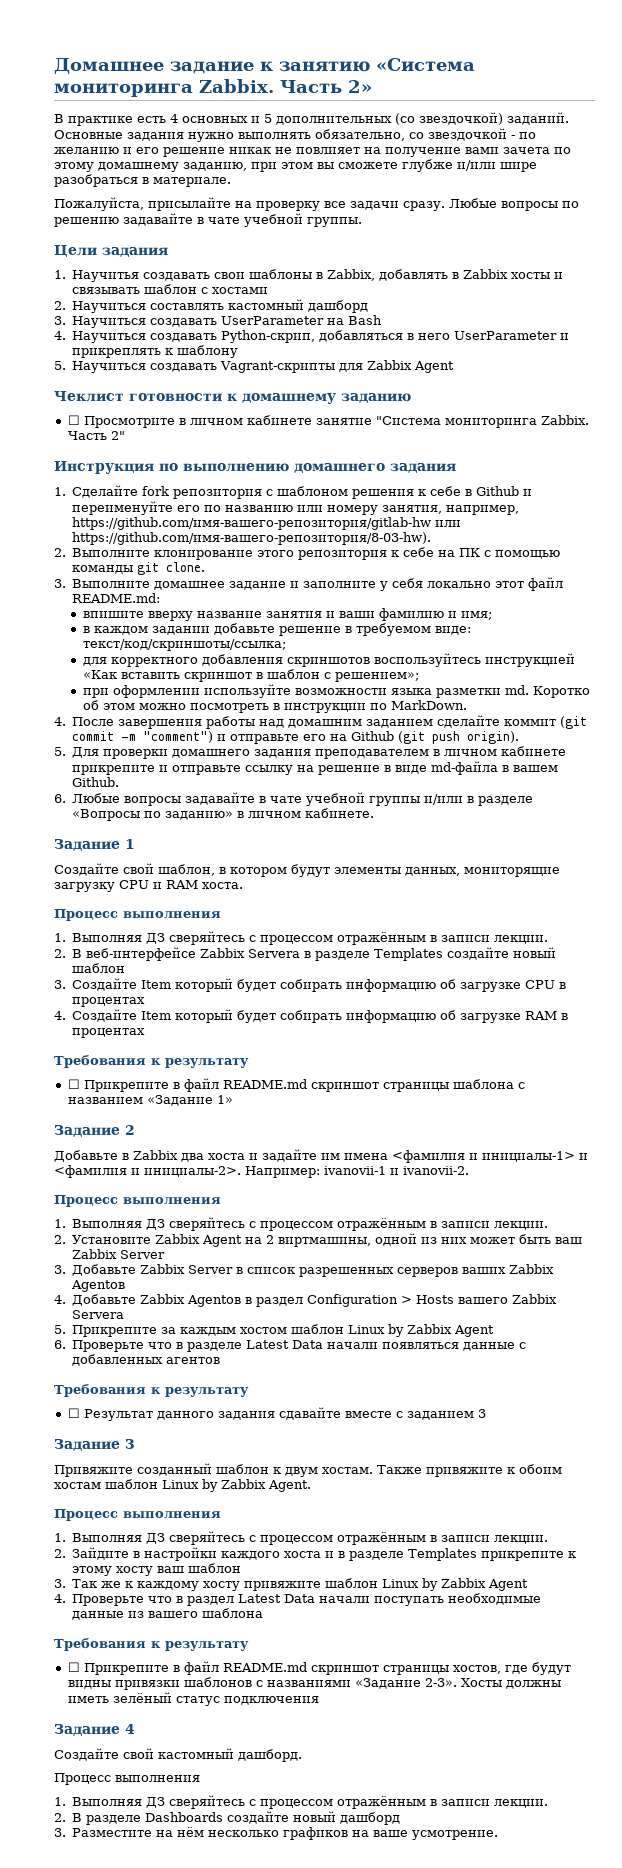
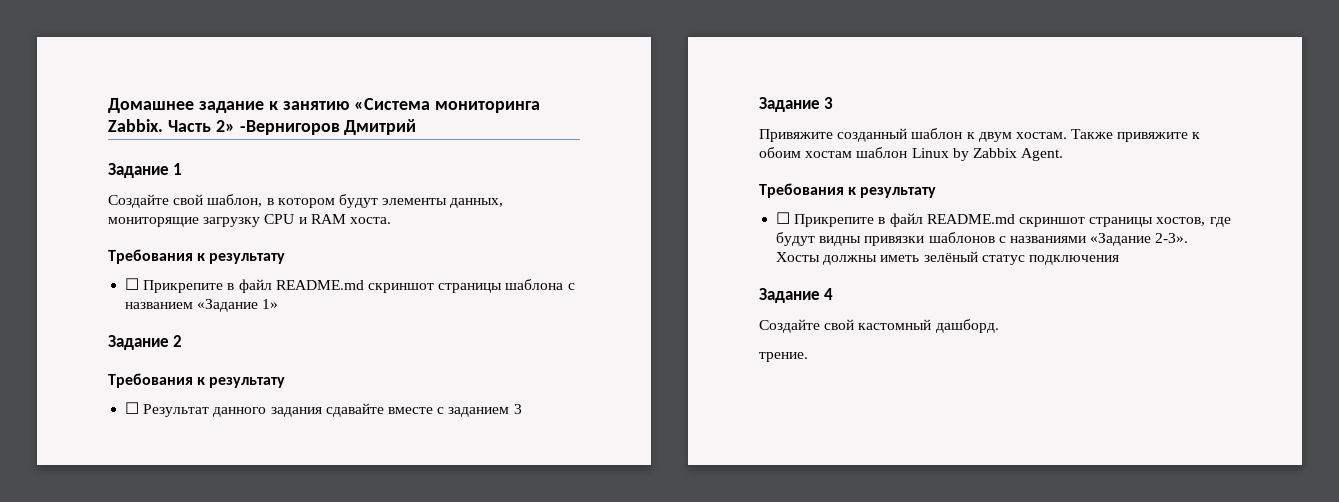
[54,112,569,126] [54,128,536,142] [54,147,571,157] [54,159,537,172] [54,174,231,187] [54,197,579,211] [54,213,362,227] [54,245,168,257] [54,269,564,282] [72,284,269,294] [54,299,369,313] [54,315,383,328] [54,330,570,343] [72,345,239,358] [54,360,455,373] [54,391,411,404] [67,415,589,428] [67,431,125,440] [54,461,456,474] [54,485,533,499] [72,501,520,515] [72,517,462,530] [72,532,432,545] [54,547,561,560] [72,562,206,575] [54,577,564,591] [72,593,161,603] [82,608,492,621] [82,623,471,636] [82,639,286,651] [82,653,575,667] [82,669,419,682] [82,684,590,698] [82,700,467,713] [54,715,588,729] [72,731,520,744] [54,746,567,759] [72,761,559,775] [72,777,120,787] [54,792,534,806] [72,808,375,821] // В практике есть 4 основных и 5 дополнительных (со звездочкой) заданий. Основные задания нужно выполнять обязательно, со звездочкой - по желанию и его решение никак не повлияет на получение вами зачета по этому домашнему заданию, при этом вы сможете глубже и/или шире разобраться в материале. // Пожалуйста, присылайте на проверку все задачи сразу. Любые вопросы по решению задавайте в чате учебной группы. // Цели задания // 1. Научитья создавать свои шаблоны в Zabbix, добавлять в Zabbix хосты и связывать шаблон с хостами // 2. Научиться составлять кастомный дашборд // 3. Научиться создавать UserParameter на Bash // 4. Научиться создавать Python-скрип, добавляться в него UserParameter и прикреплять к шаблону // 5. Научиться создавать Vagrant-скрипты для Zabbix Agent // Чеклист готовности к домашнему заданию // ☐ Просмотрите в личном кабинете занятие "Система мониторинга Zabbix. Часть 2" // Инструкция по выполнению домашнего задания // 1. Сделайте fork репозитория c шаблоном решения к себе в Github и переименуйте его по названию или номеру занятия, например, https://github.com/имя-вашего-репозитория/gitlab-hw или https://github.com/имя-вашего-репозитория/8-03-hw). // 2. Выполните клонирование этого репозитория к себе на ПК с помощью команды git clone. // 3. Выполните домашнее задание и заполните у себя локально этот файл README.md: // впишите вверху название занятия и ваши фамилию и имя; // в каждом задании добавьте решение в требуемом виде: текст/код/скриншоты/ссылка; // для корректного добавления скриншотов воспользуйтесь инструкцией «Как вставить скриншот в шаблон с решением»; // при оформлении используйте возможности языка разметки md. Коротко об этом можно посмотреть в инструкции по MarkDown. // 4. После завершения работы над домашним заданием сделайте коммит (git commit -m "comment") и отправьте его на Github (git push origin). // 5. Для проверки домашнего задания преподавателем в личном кабинете прикрепите и отправьте ссылку на решение в виде md-файла в вашем Github. // 6. Любые вопросы задавайте в чате учебной группы и/или в разделе «Вопросы по заданию» в личном кабинете. -> [239,119,417,135] -Вернигоров Дмитрий
[54,909,221,921] [54,931,549,945] [54,947,557,961] [72,963,126,973] [54,978,567,992] [72,997,146,1007] [54,1009,569,1023] [72,1028,146,1038] // Процесс выполнения // 1. Выполняя ДЗ сверяйтесь с процессом отражённым в записи лекции. // 2. В веб-интерфейсе Zabbix Servera в разделе Templates создайте новый шаблон // 3. Создайте Item который будет собирать информацию об загрузке CPU в процентах // 4. Создайте Item который будет собирать информацию об загрузке RAM в процентах -> (391, 220) none
[54,1149,588,1163] [54,1165,469,1178] [54,1195,221,1207] [54,1217,549,1231] [54,1233,583,1247] [72,1249,166,1259] [54,1264,555,1277] [71,1280,126,1292] [54,1294,558,1307] [72,1310,125,1319] [54,1324,495,1337] [54,1340,527,1352] [72,1354,221,1366] // Добавьте в Zabbix два хоста и задайте им имена <фамилия и инициалы-1> и <фамилия и инициалы-2>. Например: ivanovii-1 и ivanovii-2. // Процесс выполнения // 1. Выполняя ДЗ сверяйтесь с процессом отражённым в записи лекции. // 2. Установите Zabbix Agent на 2 виртмашины, одной из них может быть ваш Zabbix Server // 3. Добавьте Zabbix Server в список разрешенных серверов ваших Zabbix Agentов // 4. Добавьте Zabbix Agentов в раздел Configuration > Hosts вашего Zabbix Servera // 5. Прикрепите за каждым хостом шаблон Linux by Zabbix Agent // 6. Проверьте что в разделе Latest Data начали появляться данные с добавленных агентов -> (183, 341) none
[54,1509,221,1521] [54,1531,549,1545] [54,1547,577,1561] [72,1563,242,1576] [54,1578,529,1591] [54,1593,542,1606] [72,1608,264,1620] // Процесс выполнения // 1. Выполняя ДЗ сверяйтесь с процессом отражённым в записи лекции. // 2. Зайдите в настройки каждого хоста и в разделе Templates прикрепите к этому хосту ваш шаблон // 3. Так же к каждому хосту привяжите шаблон Linux by Zabbix Agent // 4. Проверьте что в раздел Latest Data начали поступать необходимые данные из вашего шаблона -> (1064, 154) none
[54,1773,200,1785] [54,1795,549,1809] [54,1811,401,1825] [54,1827,499,1840] Процесс выполнения // 1. Выполняя ДЗ сверяйтесь с процессом отражённым в записи лекции. // 2. В разделе Dashboards создайте новый дашборд // 3. Разместите на нём несколько графиков на ваше усмотрение. -> [759,352,808,362] трение.

